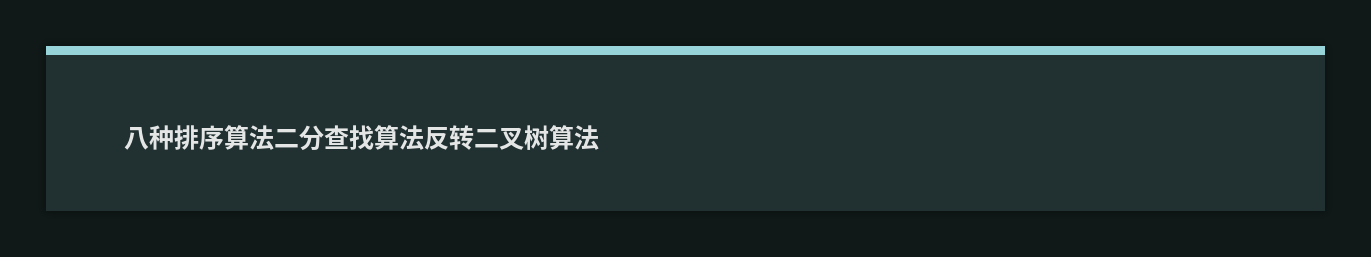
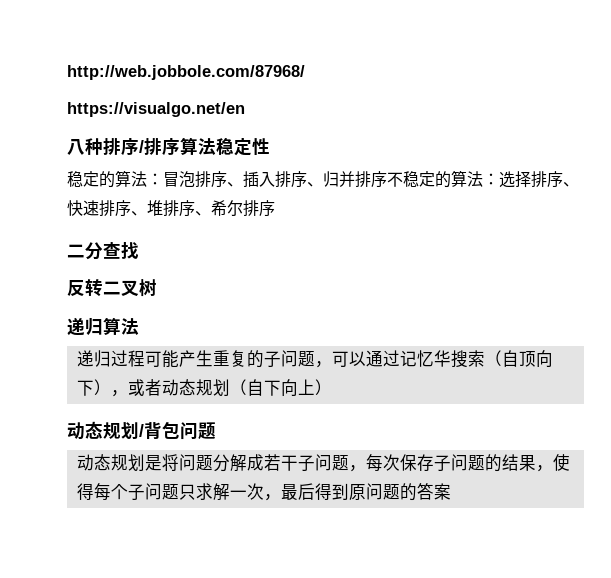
[124,125,274,150] 八种排序算法 -> [67,65,305,80] [67,102,245,117] [67,137,270,156] [67,170,579,188] [67,200,275,217] http://web.jobbole.com/87968/ // https://visualgo.net/en // 八种排序/排序算法稳定性 // 稳定的算法：冒泡排序、插入排序、归并排序不稳定的算法：选择排序、快速排序、堆排序、希尔排序 //
[374,125,424,150] 算法 -> (139, 250) //
[549,125,599,150] 算法 -> [67,317,139,336] [76,350,553,368] [76,379,332,397] [67,421,216,440] [76,454,570,472] [76,483,451,501] // 递归算法 // 递归过程可能产生重复的子问题，可以通过记忆华搜索（自顶向下），或者动态规划（自下向上） // 动态规划/背包问题 // 动态规划是将问题分解成若干子问题，每次保存子问题的结果，使得每个子问题只求解一次，最后得到原问题的答案

